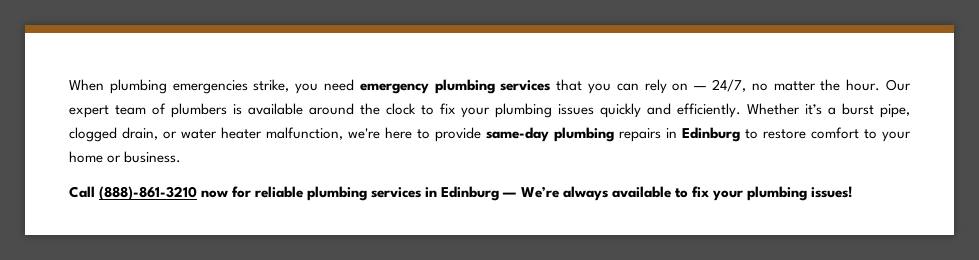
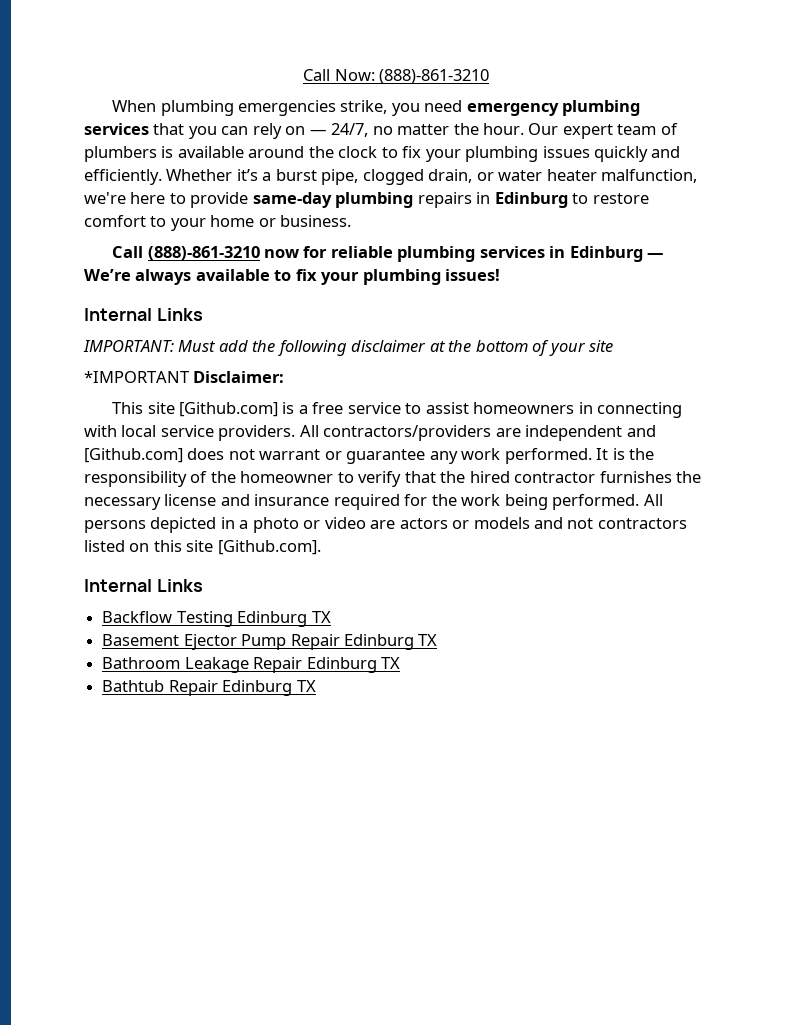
(69, 85) none -> [303,69,489,84] Call Now: (888)-861-3210 //
(853, 192) none -> [84,308,203,321] [83,340,614,356] [84,371,285,383] [112,402,683,418] [84,425,656,441] [84,448,655,464] [84,471,702,487] [84,494,663,510] [84,517,687,533] [84,540,321,555] [84,579,203,592] [102,611,331,627] [102,634,438,650] [102,657,400,673] [102,680,316,696] // Internal Links // IMPORTANT: Must add the following disclaimer at the bottom of your site // *IMPORTANT Disclaimer: // This site [Github.com] is a free service to assist homeowners in connecting with local service providers. All contractors/providers are independent and [Github.com] does not warrant or guarantee any work performed. It is the responsibility of the homeowner to verify that the hired contractor furnishes the necessary license and insurance required for the work being performed. All persons depicted in a photo or video are actors or models and not contractors listed on this site [Github.com]. // Internal Links // Backflow Testing Edinburg TX // Basement Ejector Pump Repair Edinburg TX // Bathroom Leakage Repair Edinburg TX // Bathtub Repair Edinburg TX

